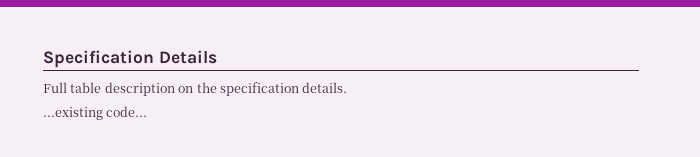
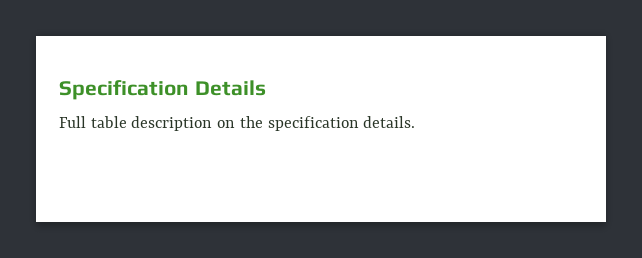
[43,106,148,120] // ...existing code... -> (416, 122) none

